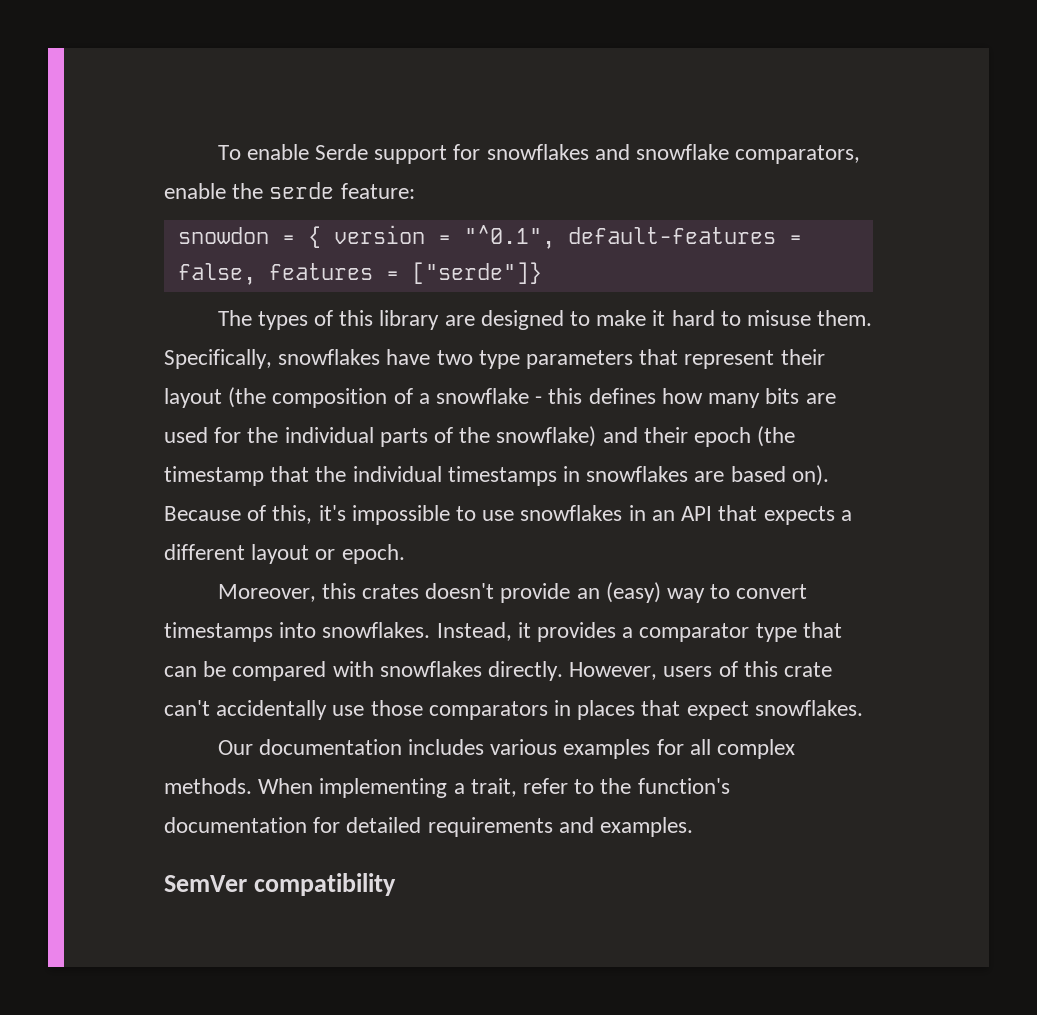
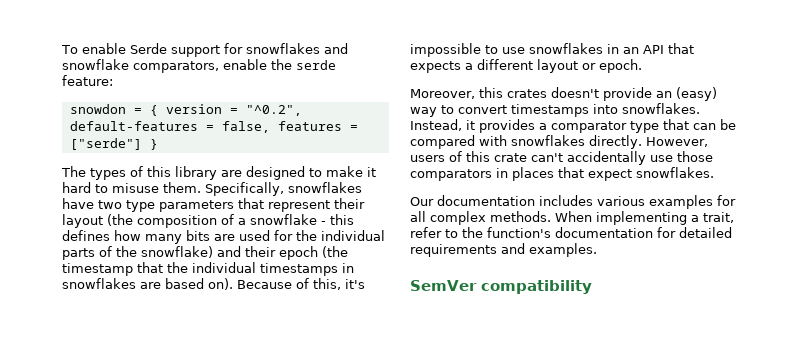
[463,225,555,249] "^0.1", -> [245,105,302,116] "^0.2",
[411,262,542,284] ["serde"]} -> [69,138,158,150] ["serde"] }

